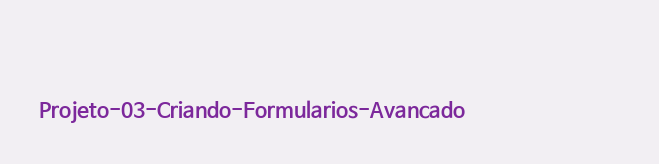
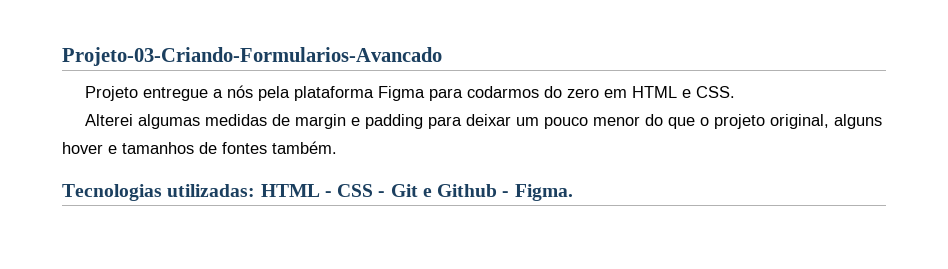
(465, 112) none -> [85,85,736,101] [85,114,883,129] [62,141,337,154] [62,184,573,201] // Projeto entregue a nós pela plataforma Figma para codarmos do zero em HTML e CSS. // Alterei algumas medidas de margin e padding para deixar um pouco menor do que o projeto original, alguns hover e tamanhos de fontes também. // Tecnologias utilizadas: HTML - CSS - Git e Github - Figma.

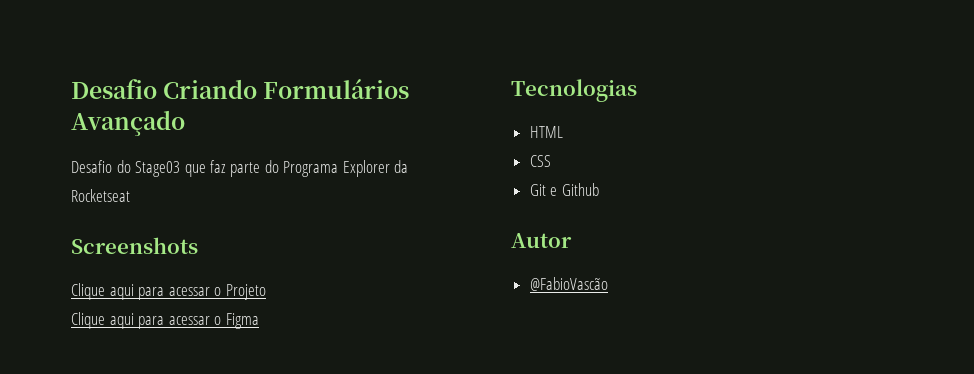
[62,47,442,66] [85,85,736,101] [85,114,883,129] [62,141,337,154] Projeto-03-Criando-Formularios-Avancado // Projeto entregue a nós pela plataforma Figma para codarmos do zero em HTML e CSS. // Alterei algumas medidas de margin e padding para deixar um pouco menor do que o projeto original, alguns hover e tamanhos de fontes também. -> [71,79,410,99] [71,110,185,136] [71,160,409,177] [71,189,130,202] [71,237,198,254] [71,283,266,300] [71,312,259,329] Desafio Criando Formulários Avançado // Desafio do Stage03 que faz parte do Programa Explorer da Rocketseat // Screenshots // Clique aqui para acessar o Projeto // Clique aqui para acessar o Figma
[167,184,332,197] utilizadas: HTML - -> [529,126,563,138] // HTML //
[378,191,386,197] - -> (551, 161) //
[502,184,573,201] - Figma. -> [511,233,572,248] [529,277,608,291] // Autor // @FabioVascão

